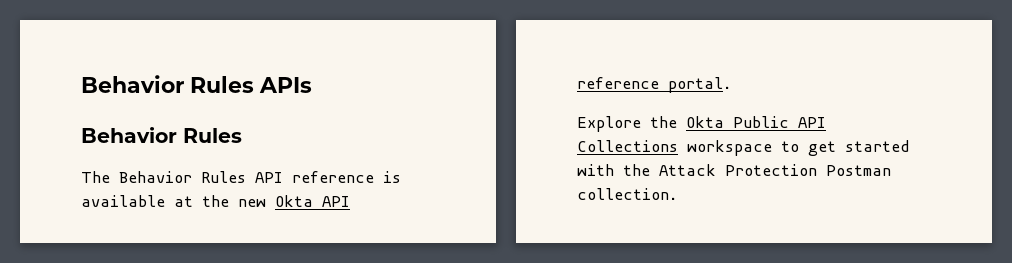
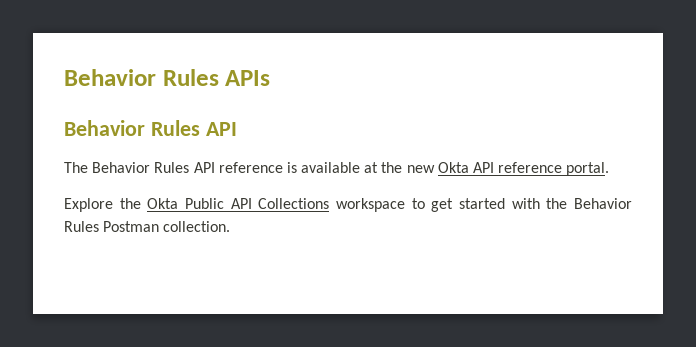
(242, 135) none -> [205,122,237,136] API
[659,164,817,176] Attack Protection -> [574,198,632,209] [64,221,99,232] Behavior Rules

